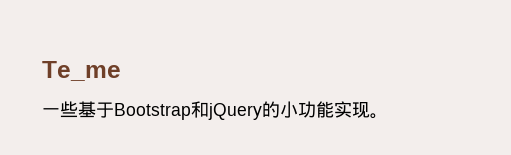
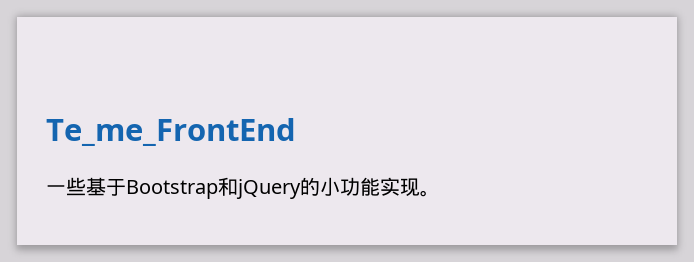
[42,61,121,81] Te_me -> [46,118,296,146] Te_me_FrontEnd

